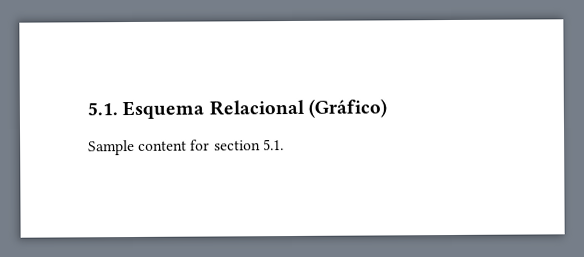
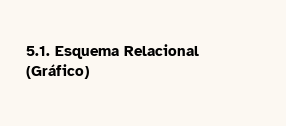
[88,139,284,156] // Sample content for section 5.1. -> (89, 71) none

